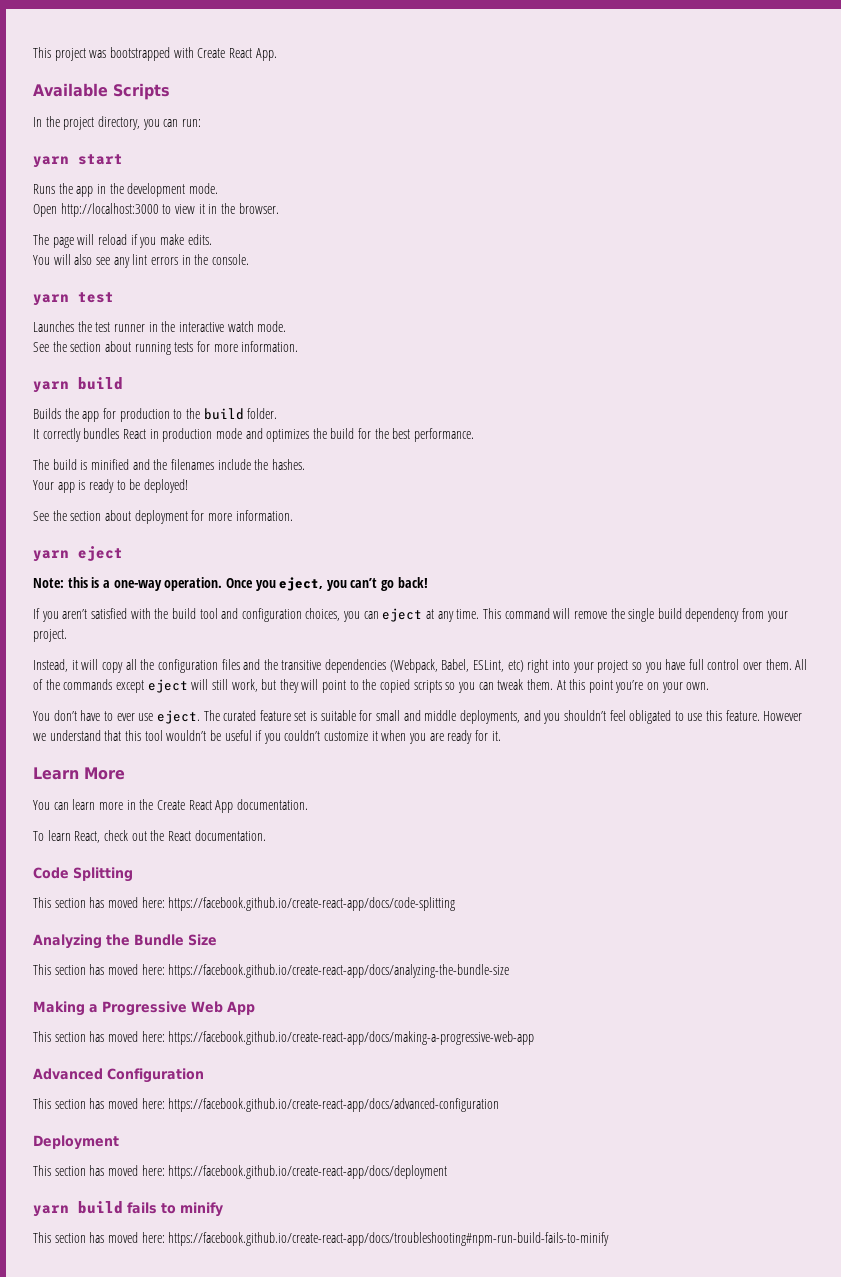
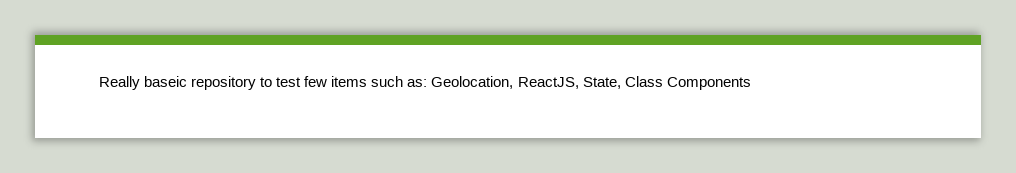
[33,47,277,61] [33,83,170,100] [33,116,201,130] [33,154,123,168] [33,183,218,197] [33,203,279,217] [33,234,212,248] [33,254,249,268] [33,292,114,306] [33,321,287,332] [33,341,299,355] [33,377,123,393] [33,408,278,422] [33,428,475,442] [33,459,305,470] [33,479,188,493] [33,510,293,524] [33,546,123,562] [33,577,428,591] [33,608,788,622] [33,629,67,642] [33,659,808,673] [33,679,710,693] [33,710,803,724] [33,730,501,744] [33,767,125,780] [33,799,308,813] [33,830,266,843] [33,867,133,882] [33,897,456,911] [33,934,217,949] [33,964,510,978] [33,1001,255,1016] [33,1031,535,1045] [33,1068,204,1083] [33,1098,500,1112] [33,1135,119,1150] [33,1165,448,1179] [33,1201,223,1217] [33,1232,610,1246] This project was bootstrapped with Create React App. // Available Scripts // In the project directory, you can run: // yarn start // Runs the app in the development mode. // Open http://localhost:3000 to view it in the browser. // The page will reload if you make edits. // You will also see any lint errors in the console. // yarn test // Launches the test runner in the interactive watch mode. // See the section about running tests for more information. // yarn build // Builds the app for production to the build folder. // It correctly bundles React in production mode and optimizes the build for the best performance. // The build is minified and the filenames include the hashes. // Your app is ready to be deployed! // See the section about deployment for more information. // yarn eject // Note: this is a one-way operation. Once you eject, you can’t go back! // If you aren’t satisfied with the build tool and configuration choices, you can eject at any time. This command will remove the single build dependency from your project. // Instead, it will copy all the configuration files and the transitive dependencies (Webpack, Babel, ESLint, etc) right into your project so you have full control over them. All of the commands except eject will still work, but they will point to the copied scripts so you can tweak them. At this point you’re on your own. // You don’t have to ever use eject. The curated feature set is suitable for small and middle deployments, and you shouldn’t feel obligated to use this feature. However we understand that this tool wouldn’t be useful if you couldn’t customize it when you are ready for it. // Learn More // You can learn more in the Create React App documentation. // To learn React, check out the React documentation. // Code Splitting // This section has moved here: https://facebook.github.io/create-react-app/docs/code-splitting // Analyzing the Bundle Size // This section has moved here: https://facebook.github.io/create-react-app/docs/analyzing-the-bundle-size // Making a Progressive Web App // This section has moved here: https://facebook.github.io/create-react-app/docs/making-a-progressive-web-app // Advanced Configuration // This section has moved here: https://facebook.github.io/create-react-app/docs/advanced-configuration // Deployment // This section has moved here: https://facebook.github.io/create-react-app/docs/deployment // yarn build fails to minify // This section has moved here: https://facebook.github.io/create-react-app/docs/troubleshooting#npm-run-build-fails-to-minify -> [99,76,751,90] Really baseic repository to test few items such as: Geolocation, ReactJS, State, Class Components

